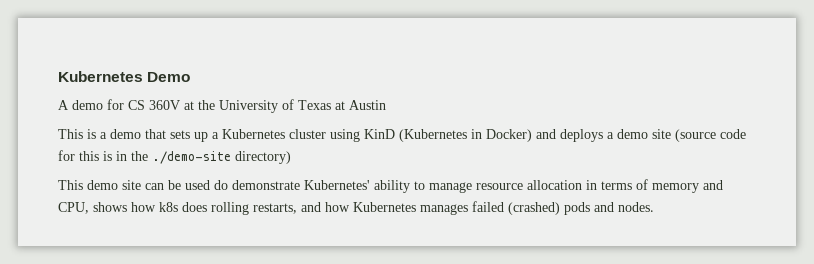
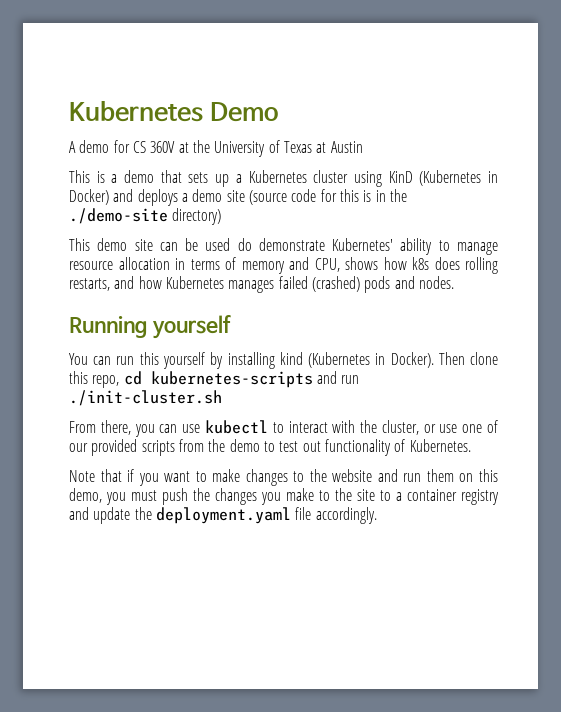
(654, 207) none -> [69,315,231,339] [69,352,498,369] [69,371,360,388] [69,390,222,406] [69,420,498,437] [69,439,471,456] [69,469,499,486] [69,488,499,505] [69,507,377,524] // Running yourself // You can run this yourself by installing kind (Kubernetes in Docker). Then clone this repo, cd kubernetes-scripts and run ./init-cluster.sh // From there, you can use kubectl to interact with the cluster, or use one of our provided scripts from the demo to test out functionality of Kubernetes. // Note that if you want to make changes to the website and run them on this demo, you must push the changes you make to the site to a container registry and update the deployment.yaml file accordingly.

